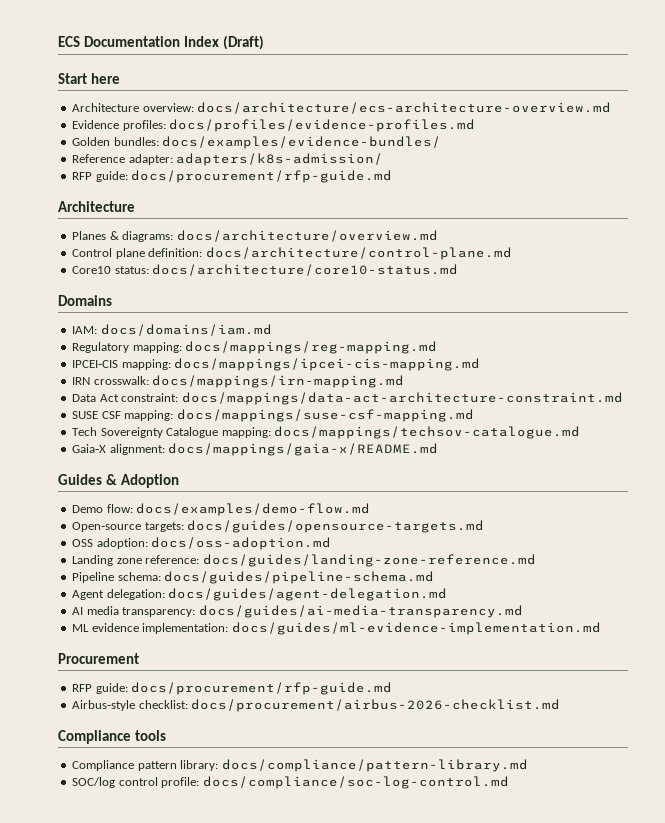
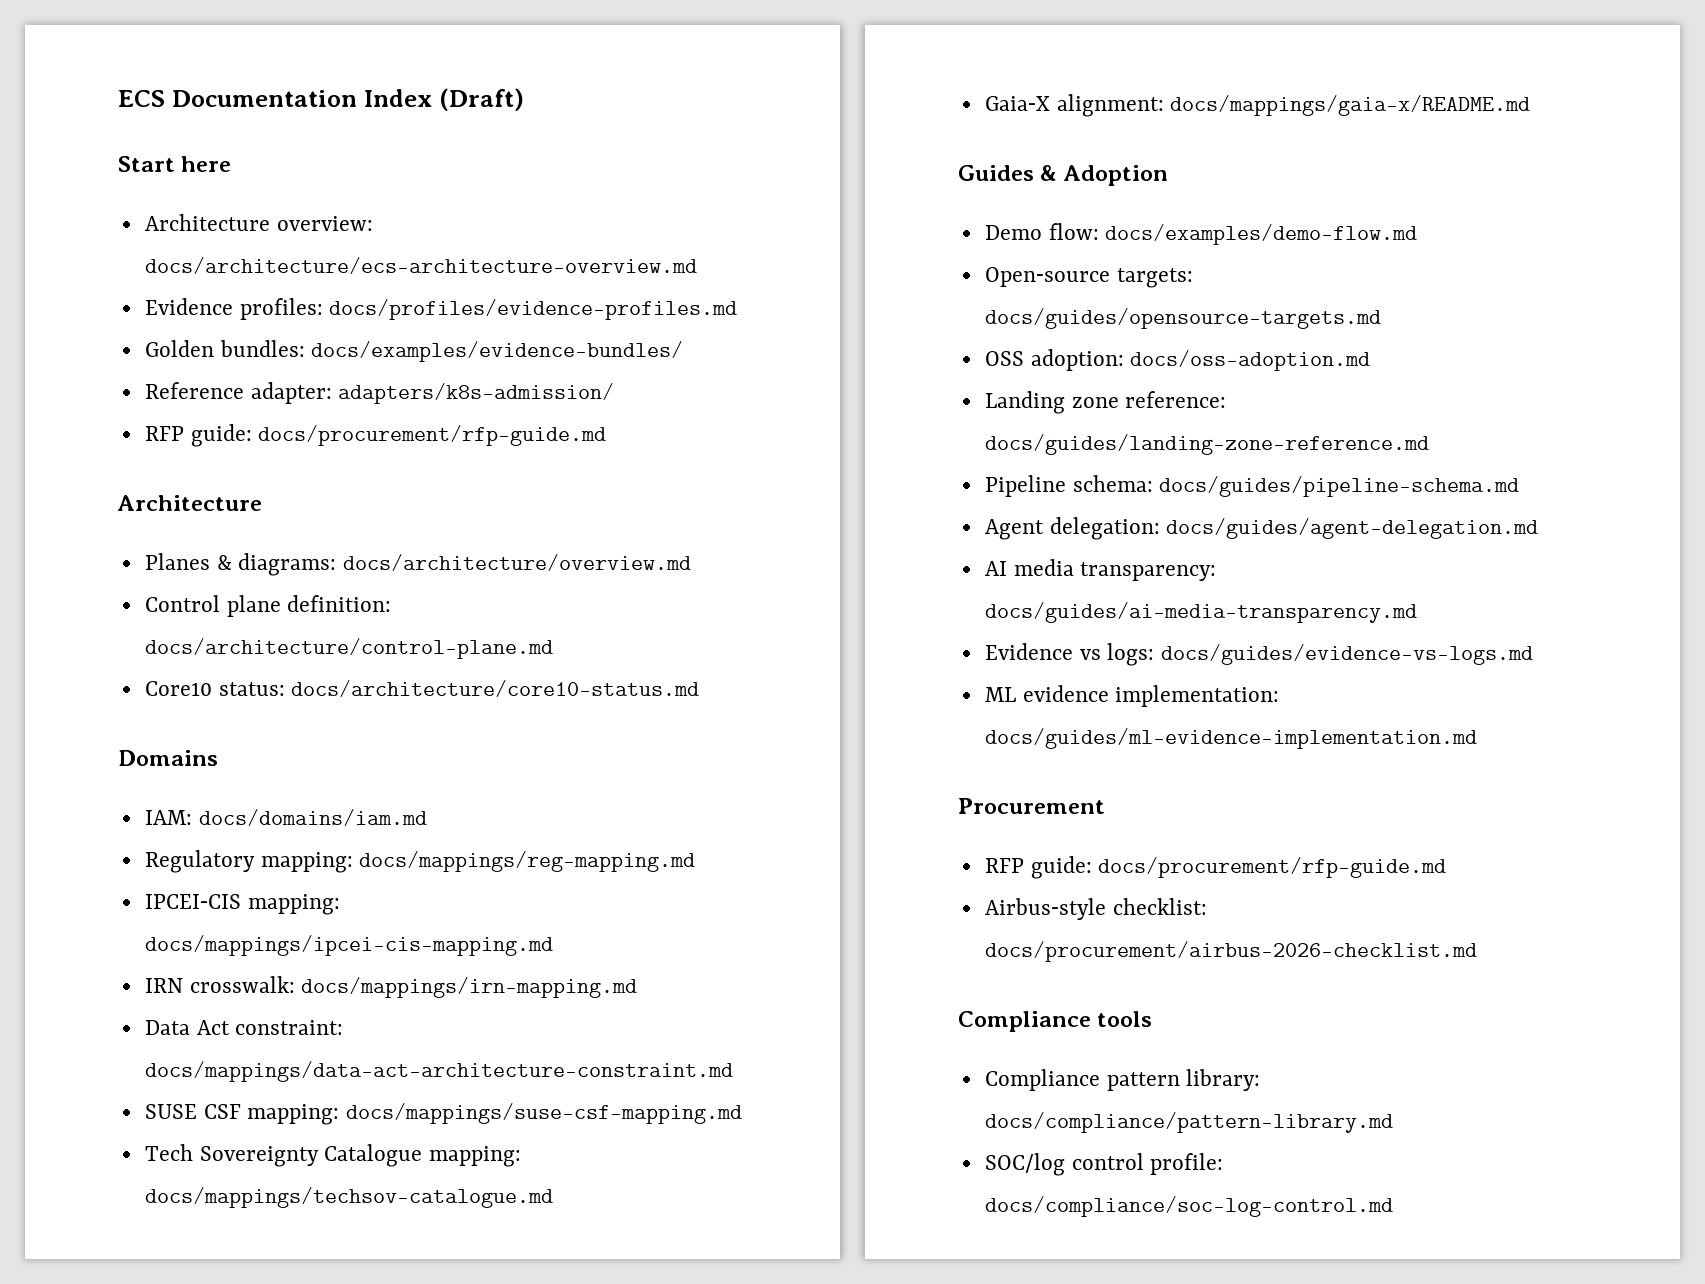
(523, 611) none -> [984,643,1533,666] // Evidence vs logs: docs/guides/evidence-vs-logs.md

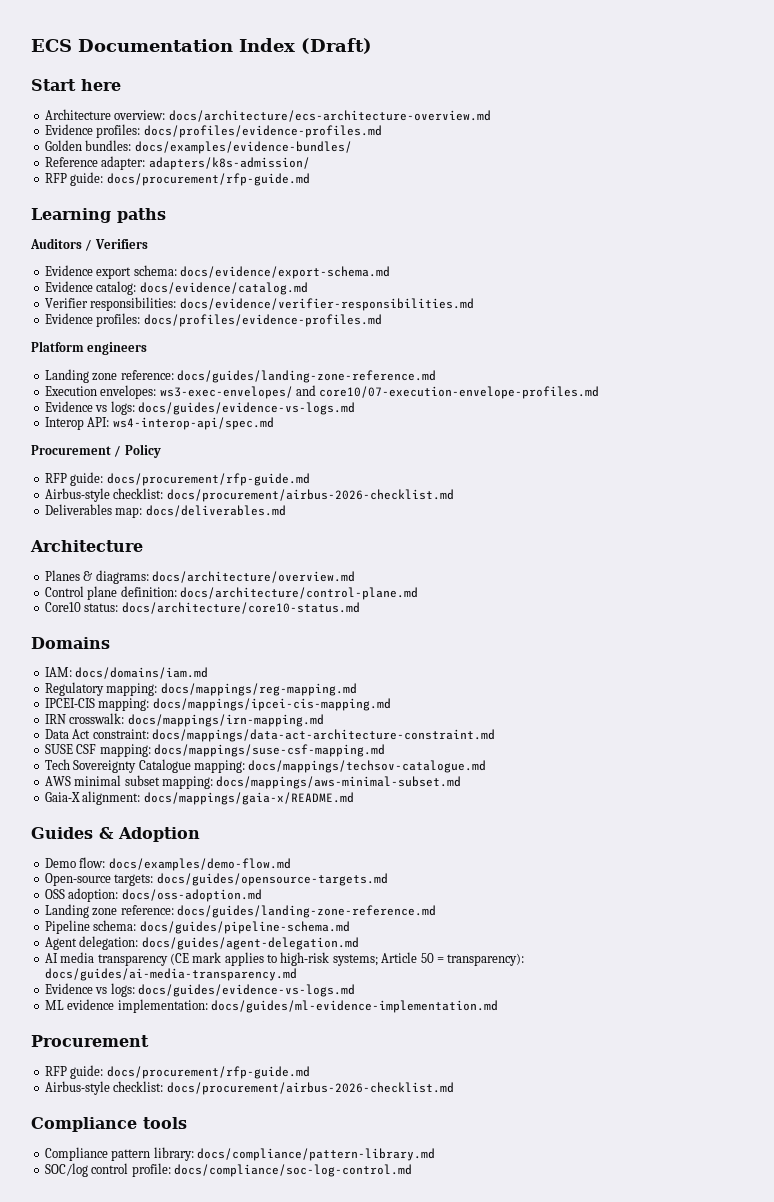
(607, 435) none -> [31,208,166,223] [30,238,148,251] [44,265,390,279] [44,281,308,295] [44,297,474,311] [44,313,382,327] [31,341,148,355] [44,369,436,383] [44,385,600,399] [44,401,355,415] [44,417,274,430] [31,444,161,458] [44,472,310,486] [44,488,454,502] [44,504,286,518] // Learning paths // Auditors / Verifiers // Evidence export schema: docs/evidence/export-schema.md // Evidence catalog: docs/evidence/catalog.md // Verifier responsibilities: docs/evidence/verifier-responsibilities.md // Evidence profiles: docs/profiles/evidence-profiles.md // Platform engineers // Landing zone reference: docs/guides/landing-zone-reference.md // Execution envelopes: ws3-exec-envelopes/ and core10/07-execution-envelope-profiles.md // Evidence vs logs: docs/guides/evidence-vs-logs.md // Interop API: ws4-interop-api/spec.md // Procurement / Policy // RFP guide: docs/procurement/rfp-guide.md // Airbus‑style checklist: docs/procurement/airbus-2026-checklist.md // Deliverables map: docs/deliverables.md
(553, 1197) none -> [44,775,462,789] // AWS minimal subset mapping: docs/mappings/aws-minimal-subset.md
[1080,562,1217,581] transparency: -> [97,952,525,966] transparency (CE mark applies to high‑risk systems; Article 50 = transparency):

